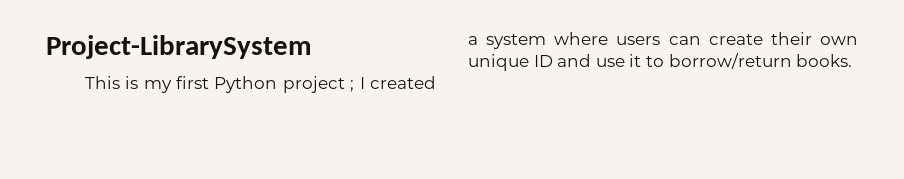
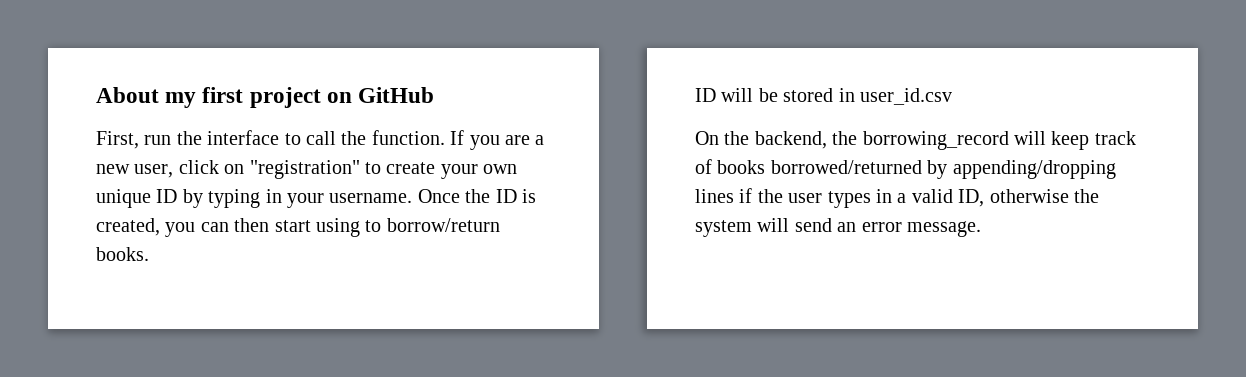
[46,35,312,59] [84,76,436,93] [468,32,858,49] [468,53,853,71] Project-LibrarySystem // This is my first Python project ; I created a system where users can create their own unique ID and use it to borrow/return books. -> [96,87,435,108] [96,130,545,150] [96,160,518,179] [96,189,536,208] [96,218,500,237] [96,247,149,261] [695,88,952,105] [695,131,1136,150] [695,159,1116,179] [695,188,1099,208] [695,218,981,237] About my first project on GitHub // First, run the interface to call the function. If you are a new user, click on "registration" to create your own unique ID by typing in your username. Once the ID is created, you can then start using to borrow/return books. // ID will be stored in user_id.csv // On the backend, the borrowing_record will keep track of books borrowed/returned by appending/dropping lines if the user types in a valid ID, otherwise the system will send an error message.

